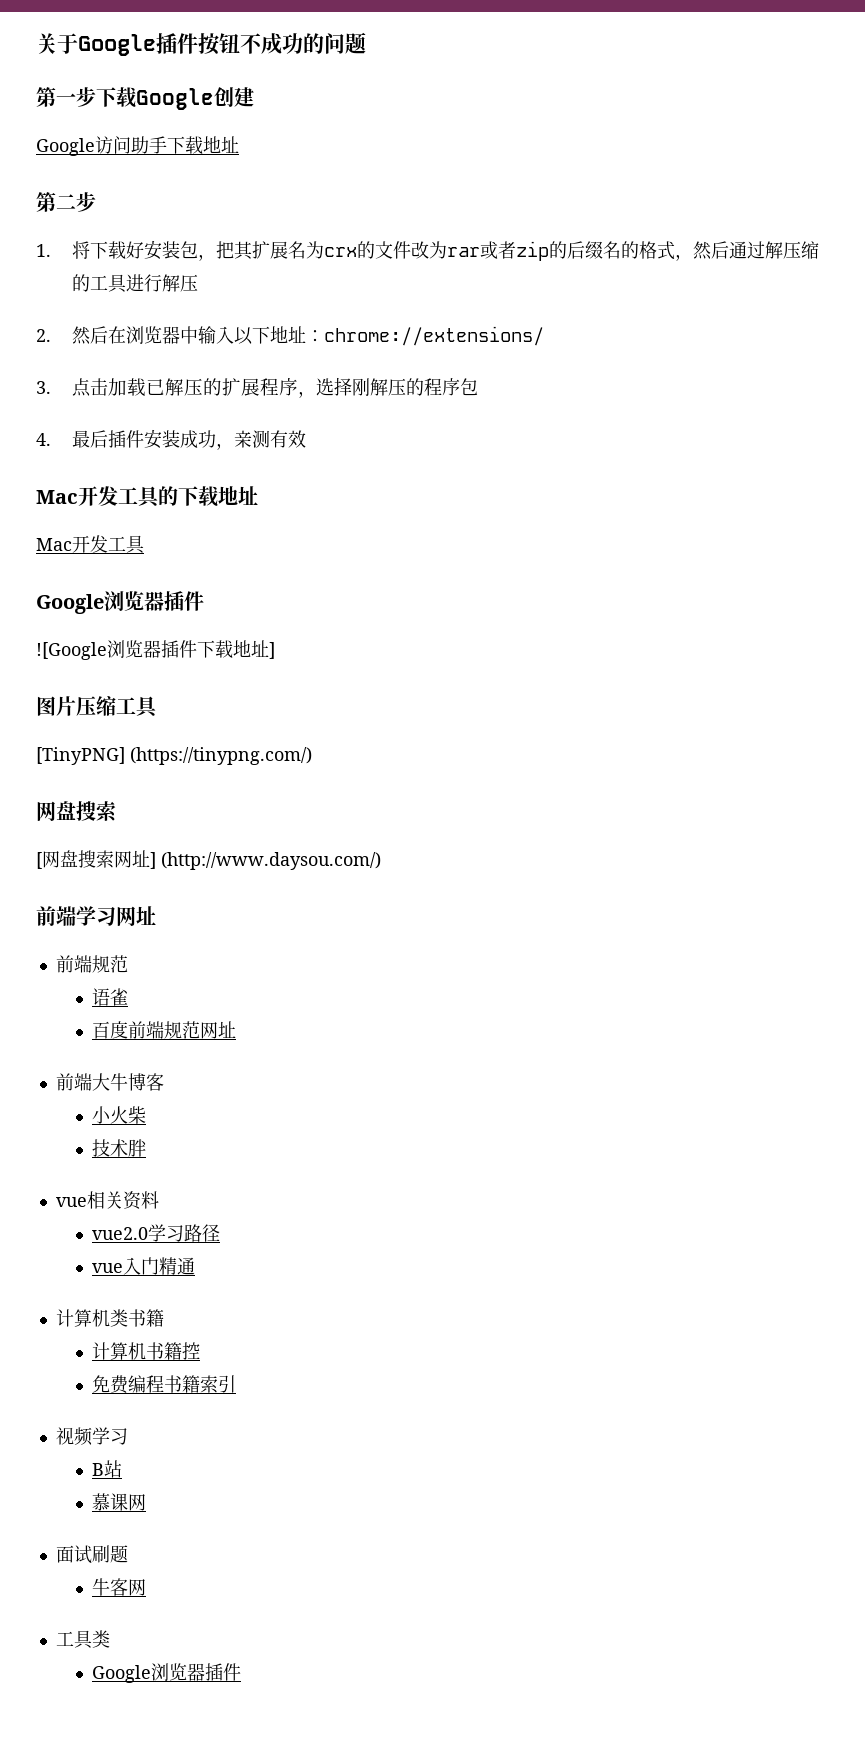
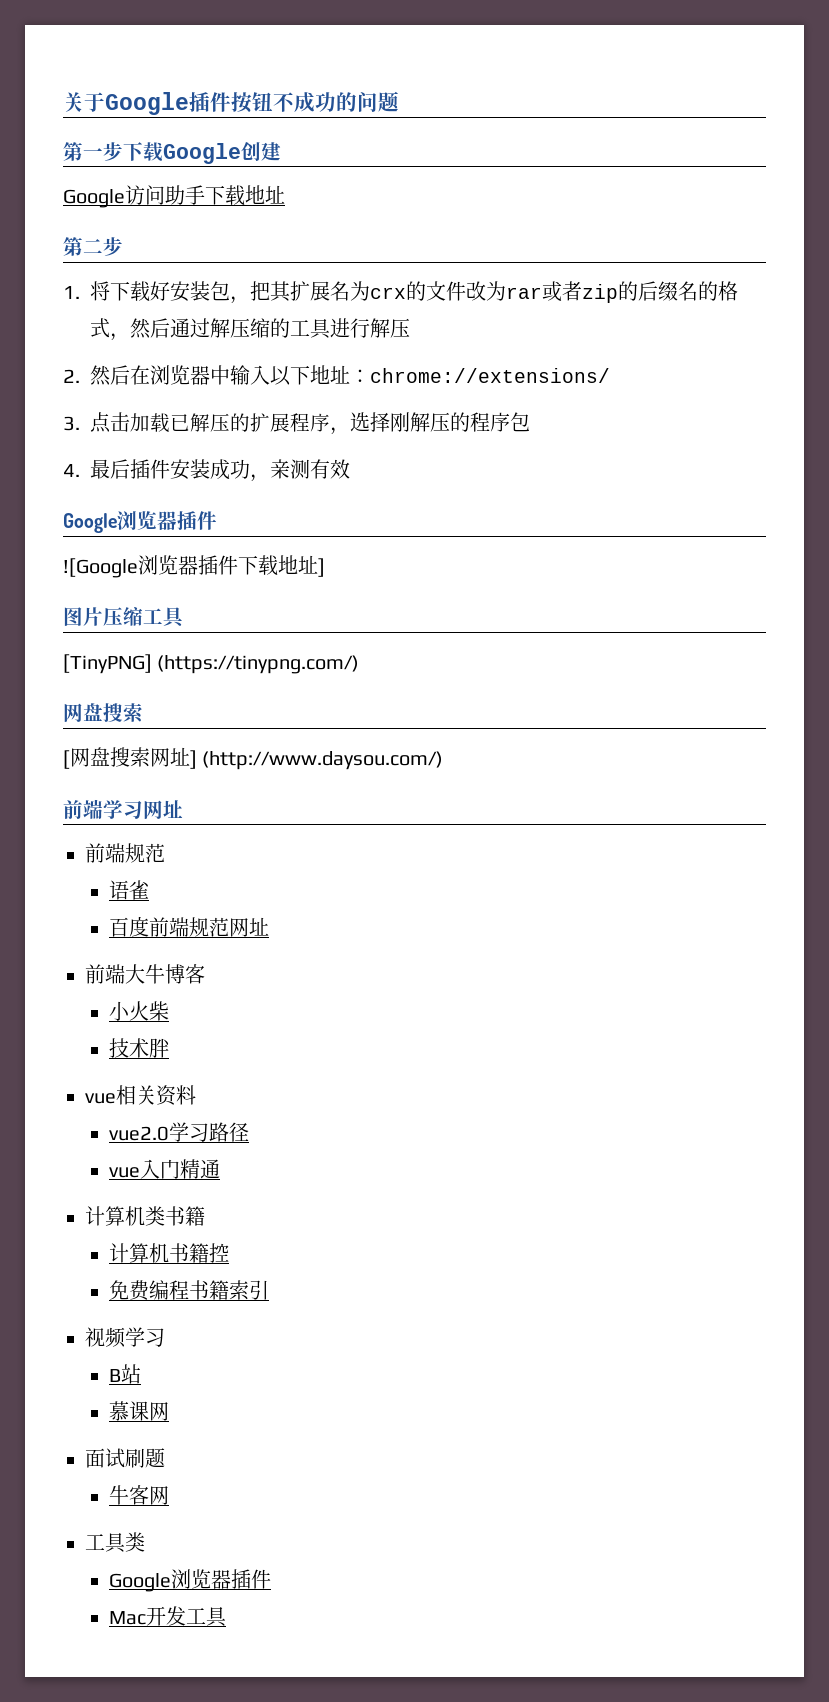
[36,486,258,508] [36,535,145,554] // Mac开发工具的下载地址 // Mac开发工具 -> (350, 469) none
(241, 1672) none -> [109,1606,228,1627] // Mac开发工具

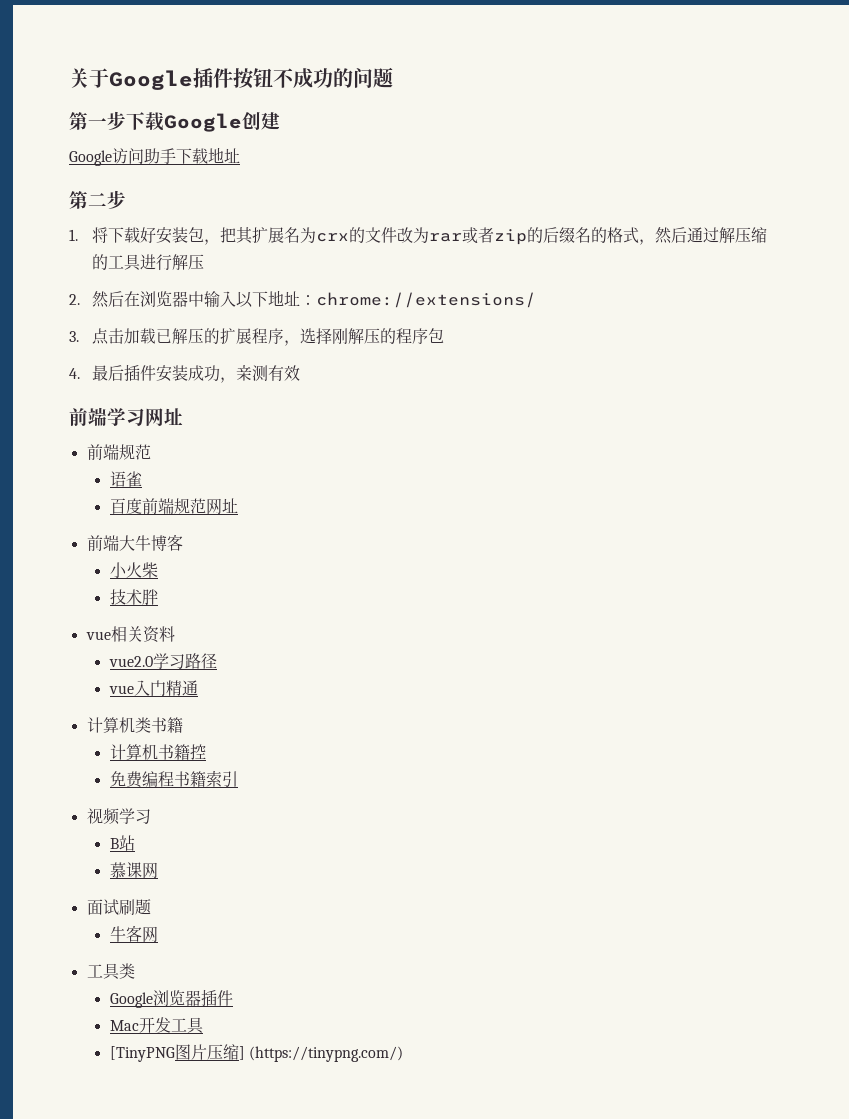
[63,511,217,533] [63,555,325,578] [63,607,185,628] [63,654,360,674] [63,703,143,723] [63,747,444,770] // Google浏览器插件 // ![Google浏览器插件下载地址] // 图片压缩工具 // [TinyPNG] (https://tinypng.com/) // 网盘搜索 // [网盘搜索网址] (http://www.daysou.com/) -> (301, 373) none
(228, 1617) none -> [109,1044,404,1062] // [TinyPNG图片压缩] (https://tinypng.com/)

